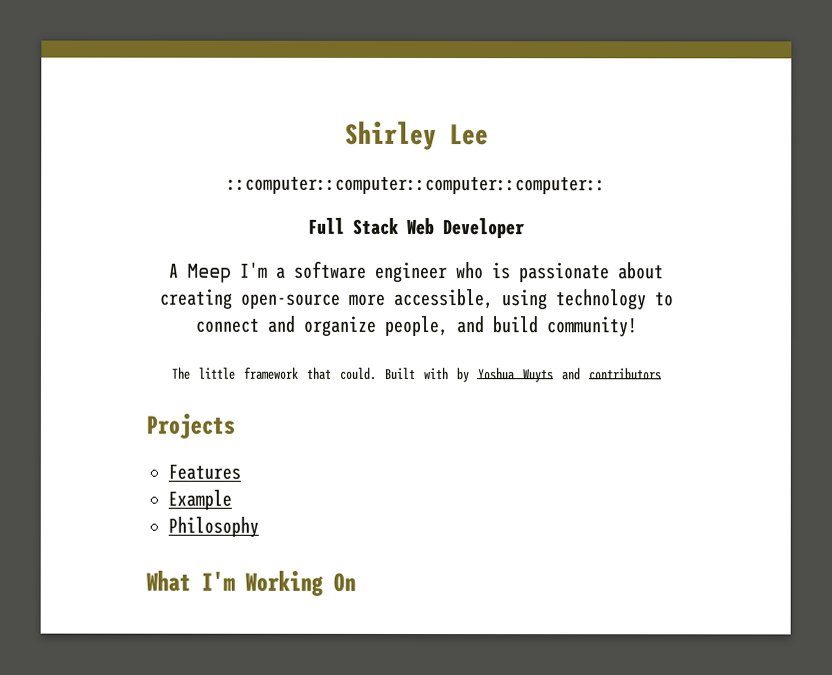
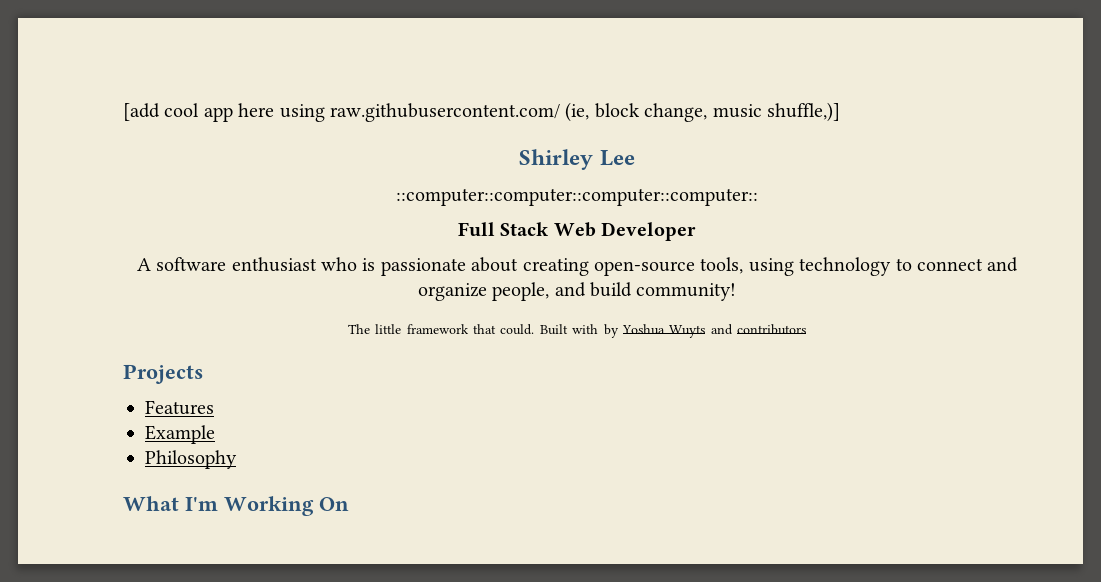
(344, 135) none -> [123,102,840,122] [add cool app here using raw.githubusercontent.com/ (ie, block change, music shuffle,)] //
[187,260,448,284] Meep I'm a software engineer -> [156,257,317,272] software enthusiast
[348,288,494,310] more accessible, -> [700,257,744,274] tools,

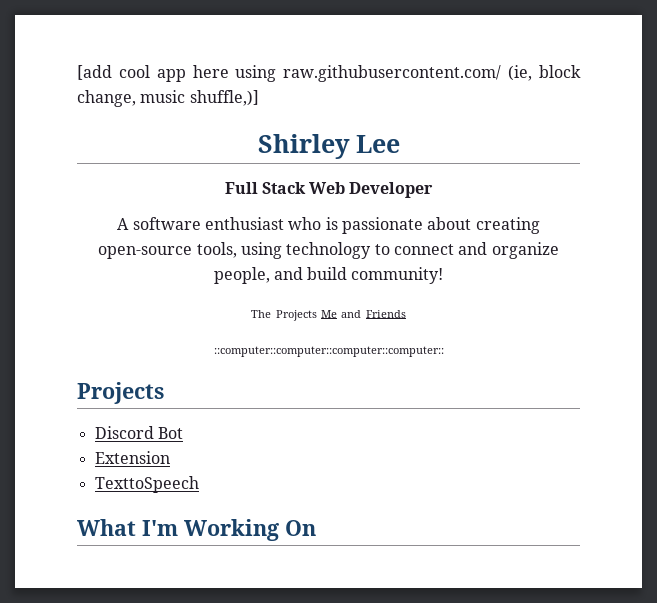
[396,188,758,206] // ::computer::computer::computer::computer:: -> (400, 144) none
[375,324,807,338] [123,364,203,384] [145,400,214,415] [145,425,215,444] [145,450,237,469] little framework that could. Built with by Yoshua Wuyts and contributors // Projects // Features // Example // Philosophy -> [275,310,406,321] [213,346,444,357] [77,382,164,404] [94,426,183,439] [94,451,170,464] [94,476,199,493] Projects Me and Friends // ::computer::computer::computer::computer:: // Projects // Discord Bot // Extension // TexttoSpeech

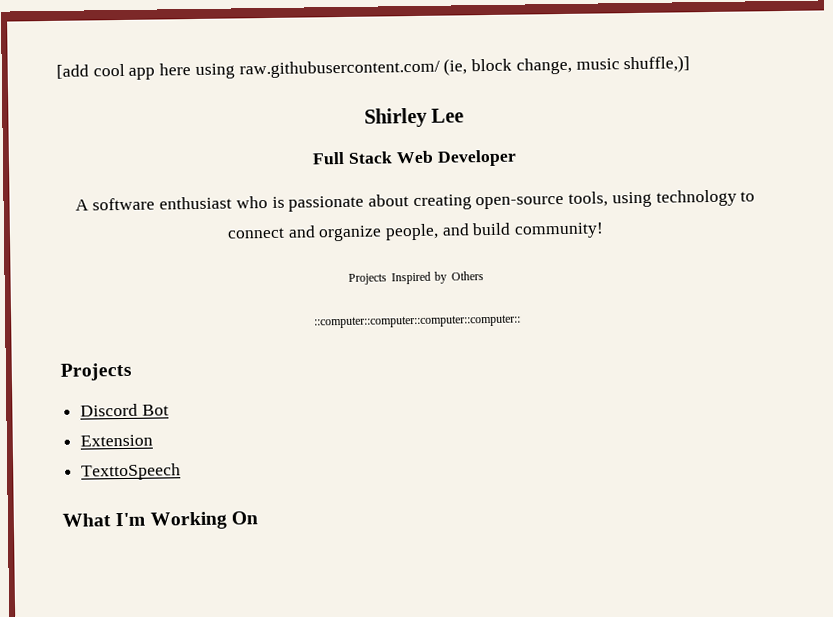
[251,310,406,321] The Projects Me and Friends -> [347,271,485,285] Projects Inspired by Others

